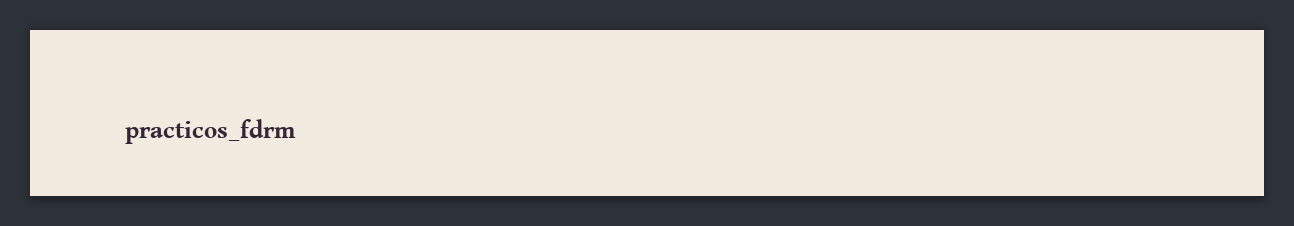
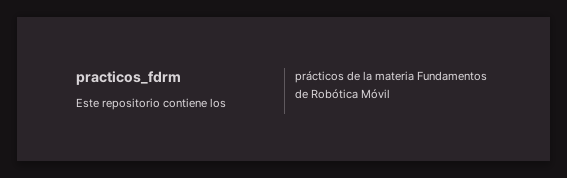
(296, 131) none -> [76,98,227,110] [295,71,488,83] [295,89,391,99] // Este repositorio contiene los prácticos de la materia Fundamentos de Robótica Móvil

